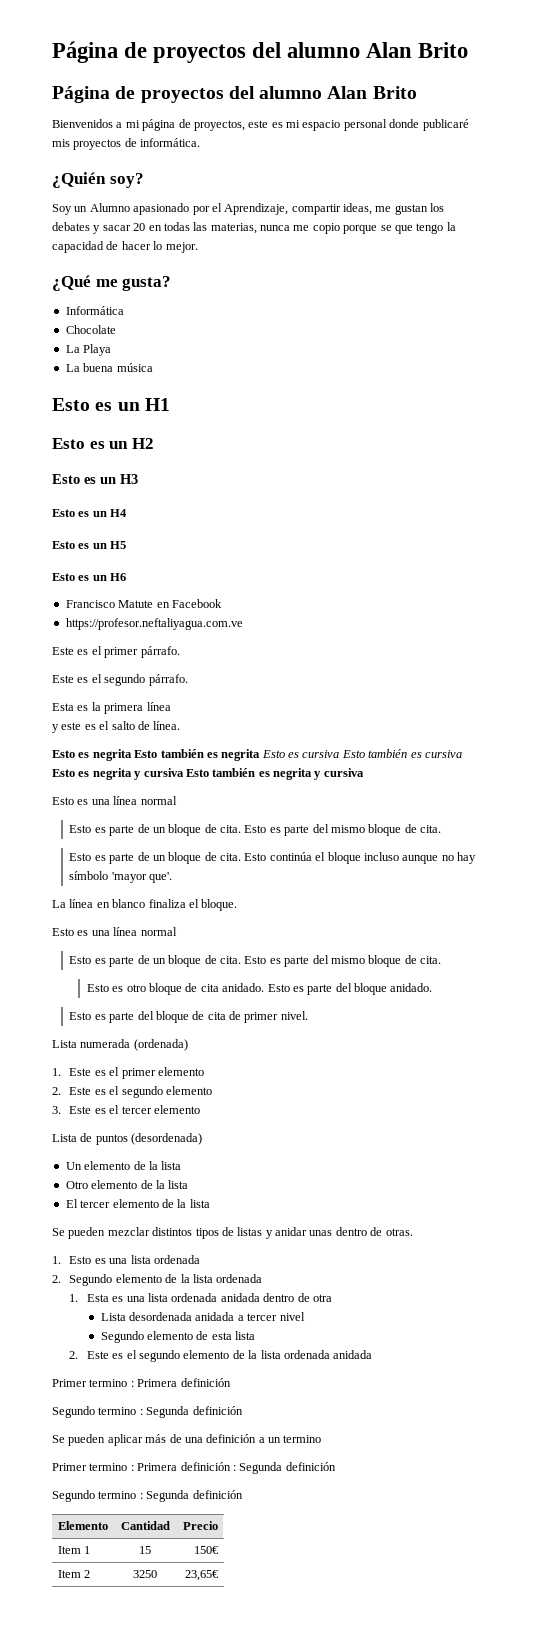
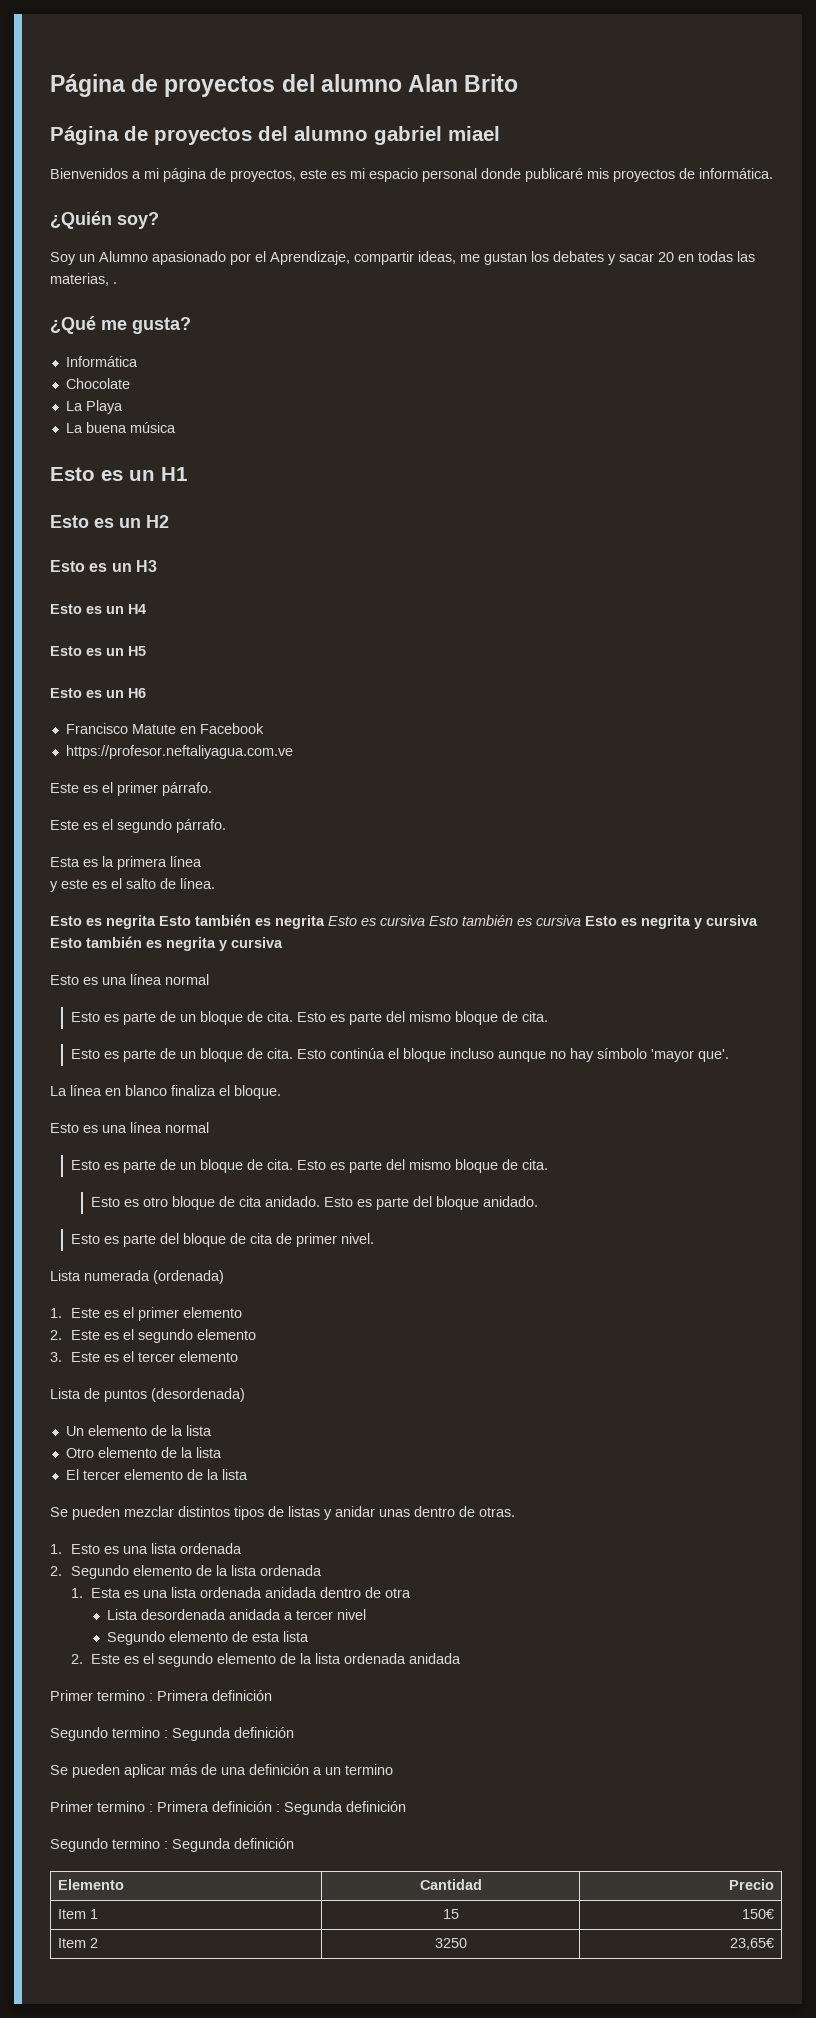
[327,86,417,99] Alan Brito -> [374,126,500,145] gabriel miael
[260,222,456,234] [52,241,198,253] nunca me copio porque se que tengo la capacidad de hacer lo mejor. -> [113,282,117,284] .

